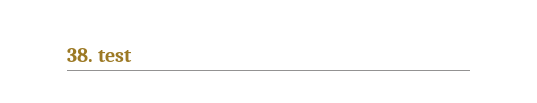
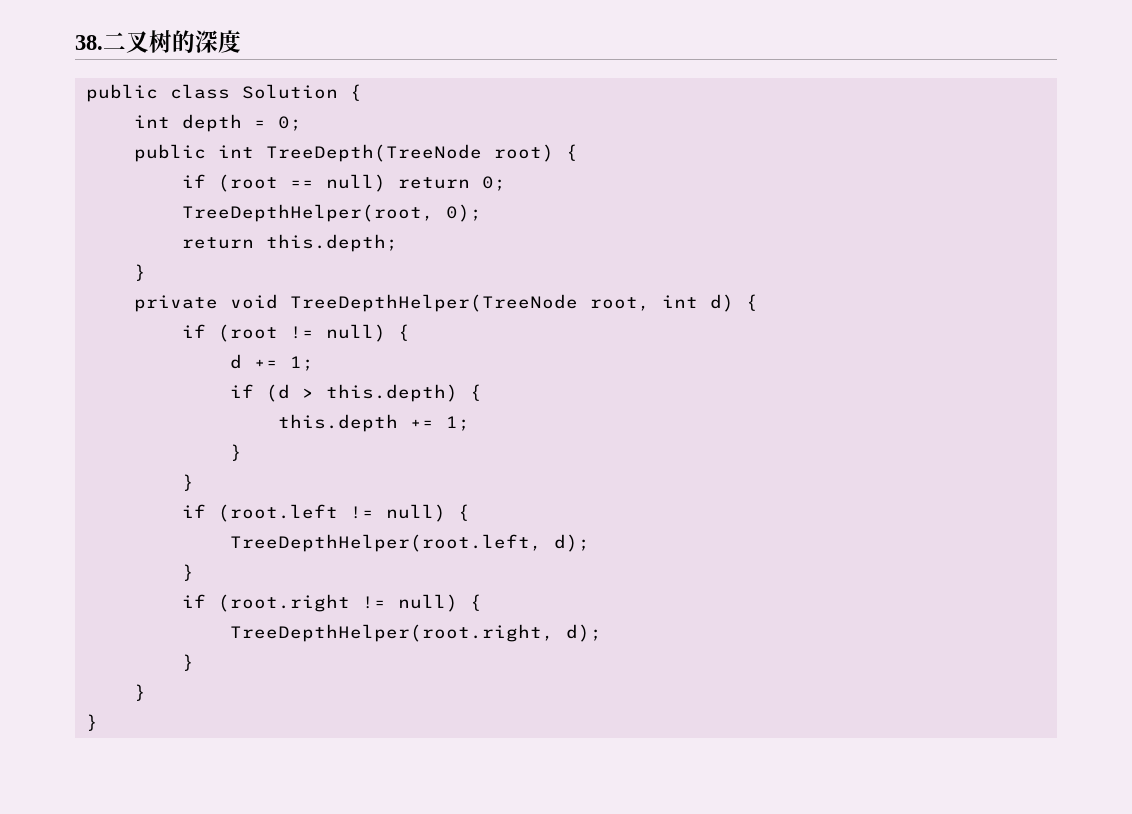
[98,50,133,62] test -> [103,30,241,53] [85,84,362,102] [133,114,302,132] [133,144,578,162] [181,174,506,192] [181,204,482,222] [181,234,398,252] [133,264,146,281] [133,294,758,312] [181,324,410,342] [229,354,314,371] [229,384,482,402] [277,414,470,432] [229,444,242,461] [181,474,194,491] [181,504,470,522] [229,534,590,552] [181,564,194,581] [181,594,482,612] [229,624,602,642] [181,654,194,671] [133,684,146,701] [85,714,98,731] 二叉树的深度 // public class Solution { // int depth = 0; // public int TreeDepth(TreeNode root) { // if (root == null) return 0; // TreeDepthHelper(root, 0); // return this.depth; // } // private void TreeDepthHelper(TreeNode root, int d) { // if (root != null) { // d += 1; // if (d > this.depth) { // this.depth += 1; // } // } // if (root.left != null) { // TreeDepthHelper(root.left, d); // } // if (root.right != null) { // TreeDepthHelper(root.right, d); // } // } // }

